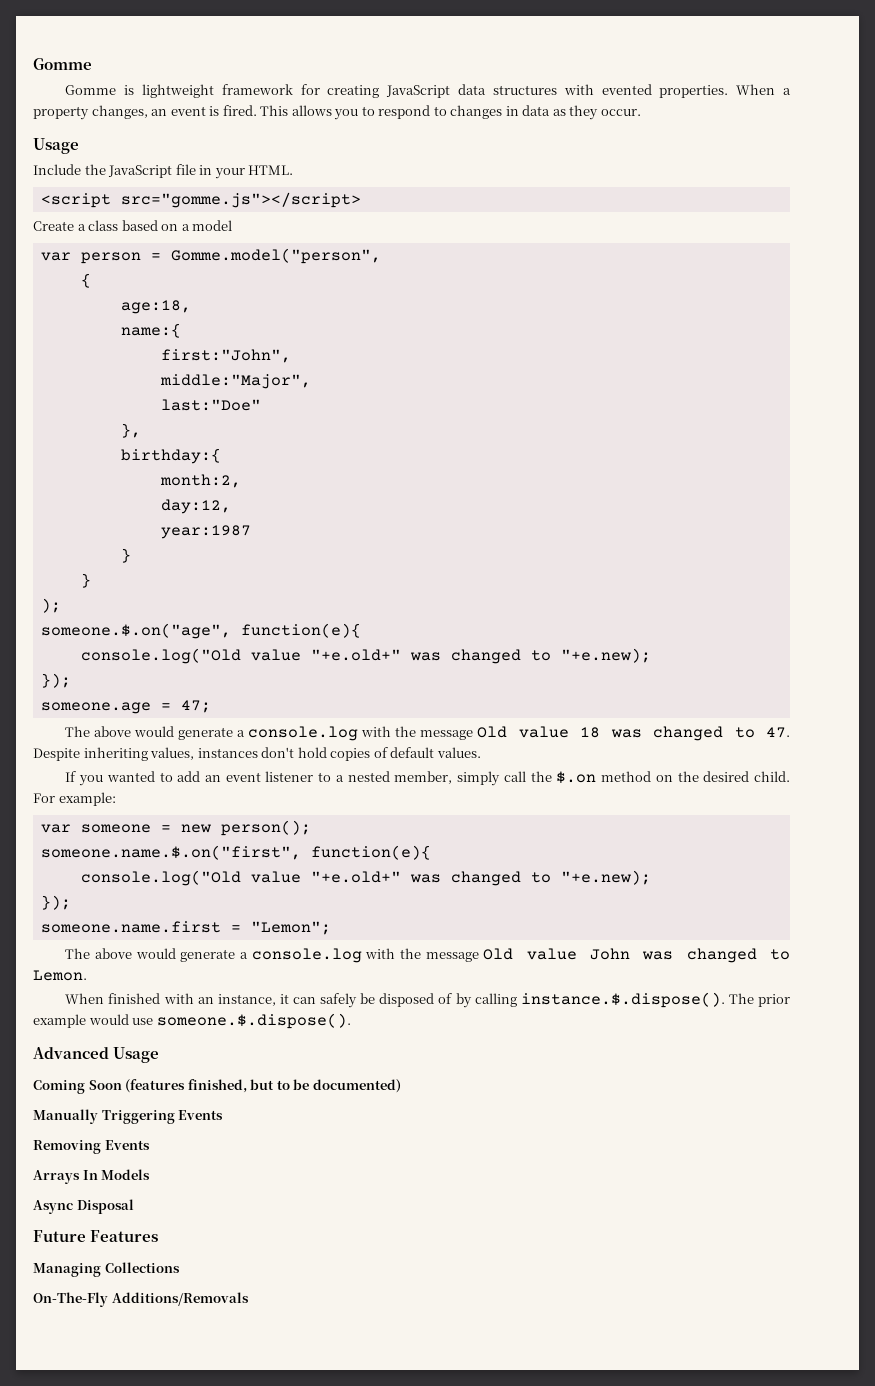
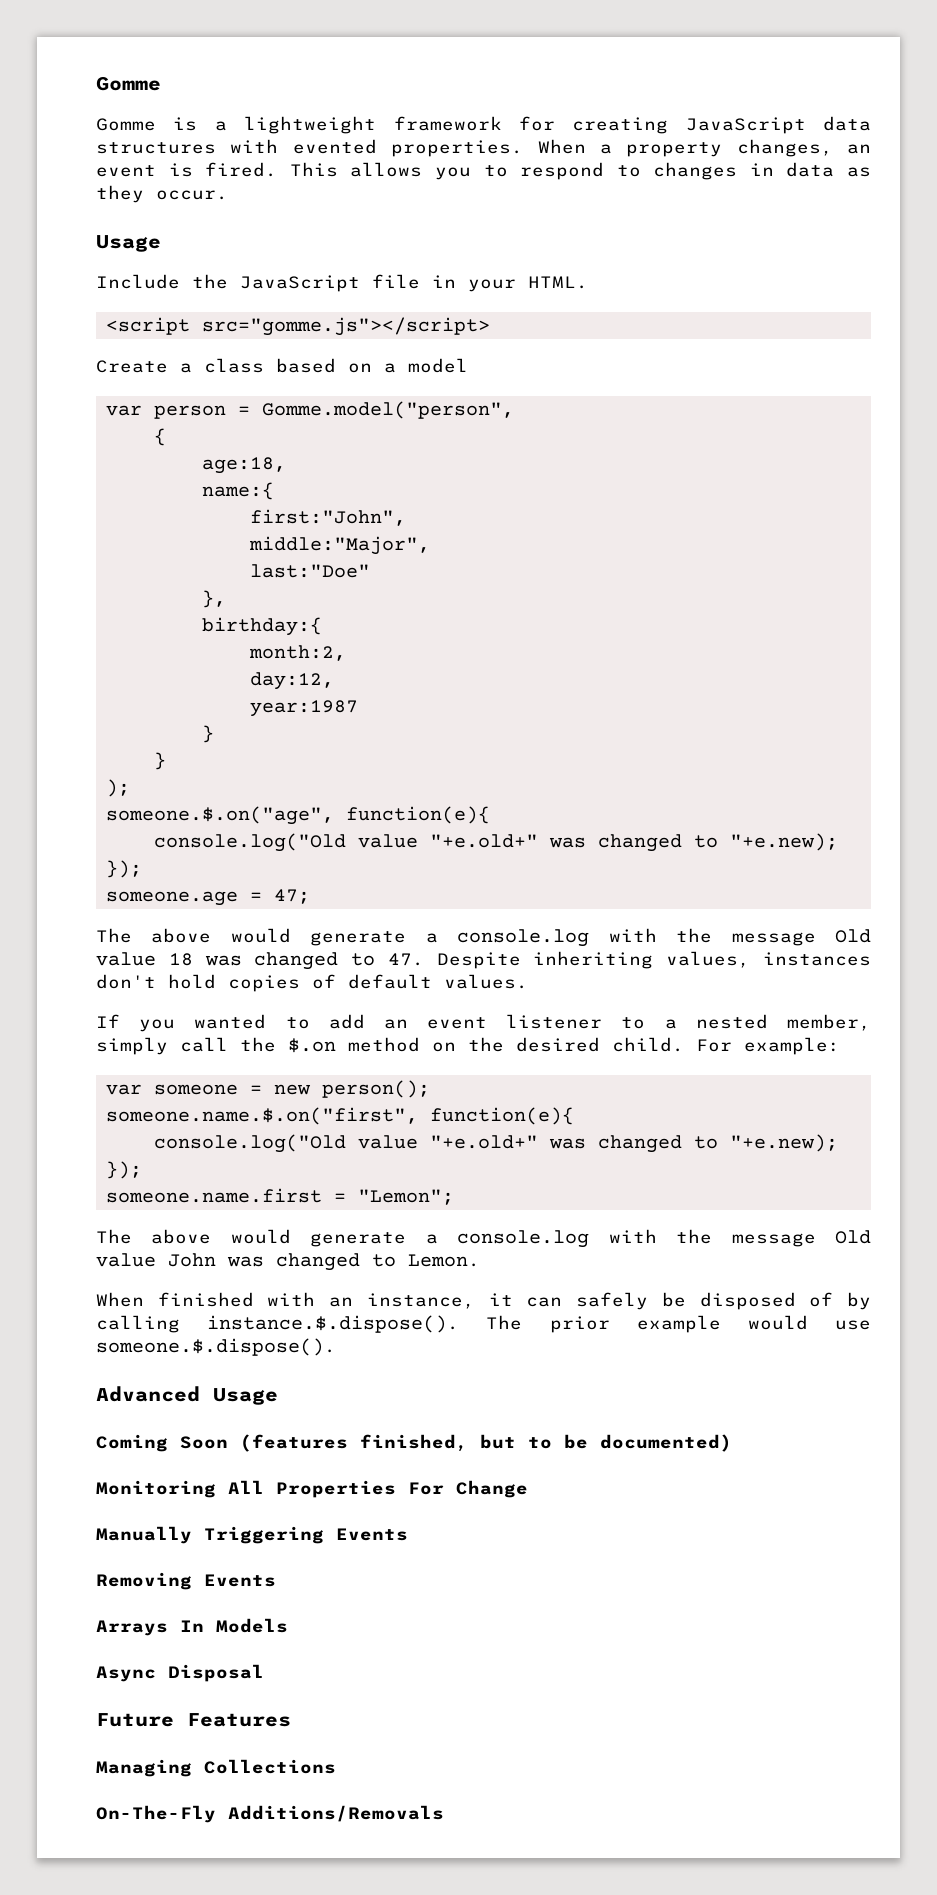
(135, 90) none -> [214,121,227,131] a
(401, 1086) none -> [96,1480,528,1498] // Monitoring All Properties For Change

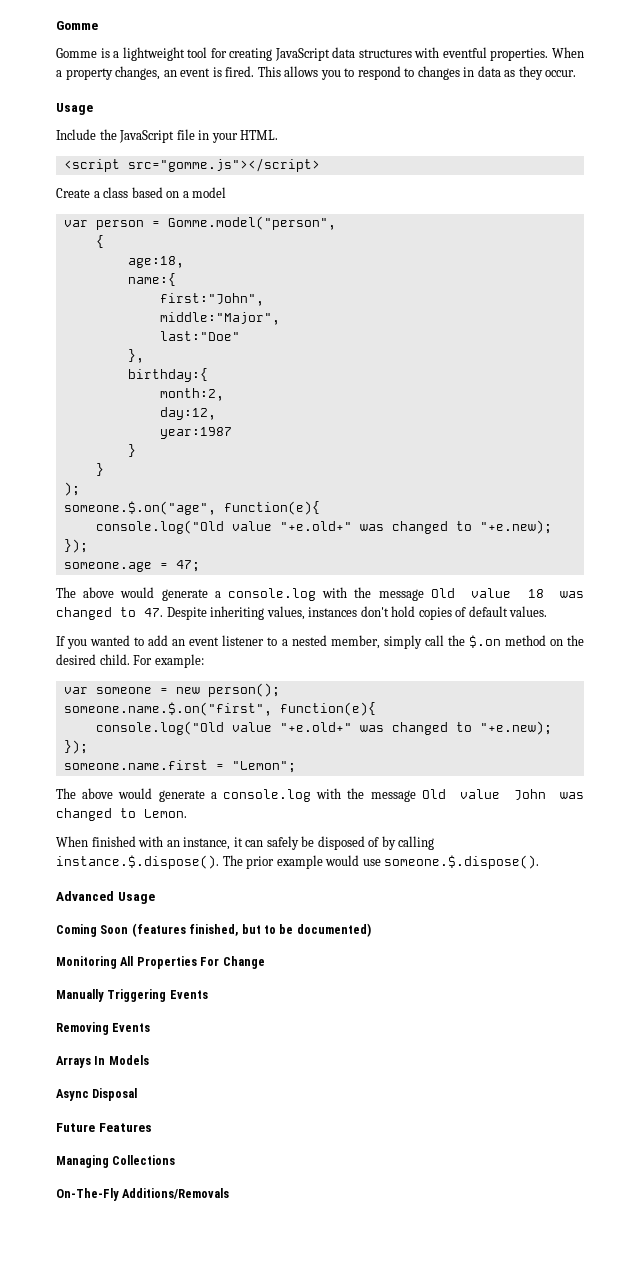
[393,116,502,131] framework -> [187,47,208,58] tool
[292,139,377,154] evented -> [442,47,487,58] eventful

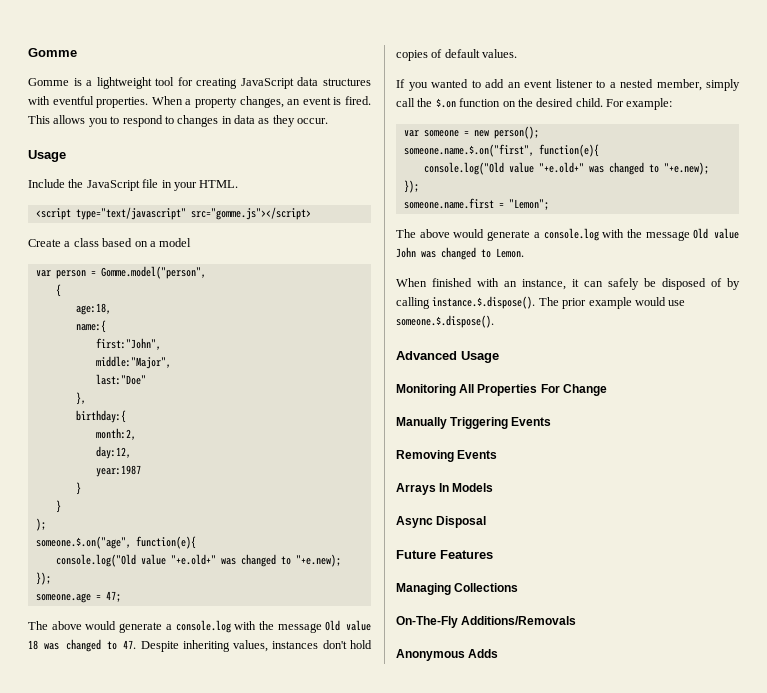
(120, 165) none -> [75,207,186,220] type="text/javascript"
[504,635,546,646] method -> [459,98,501,107] function
[56,923,371,937] // Coming Soon (features finished, but to be documented) -> (499, 357) none
(230, 1193) none -> [396,649,499,661] // Anonymous Adds

